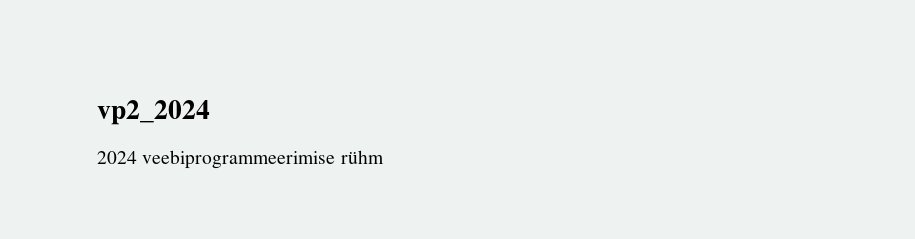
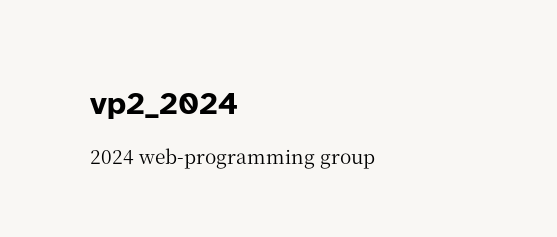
[142,150,384,169] veebiprogrammeerimise rühm -> [138,148,376,169] web-programming group

